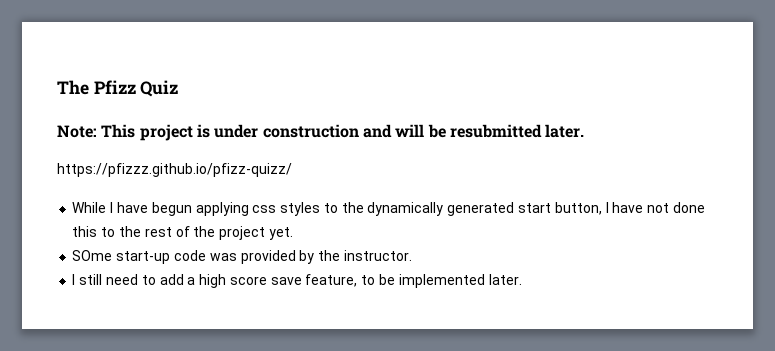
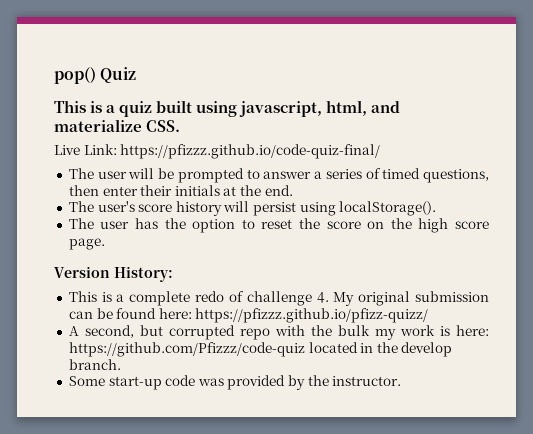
[57,80,136,95] The Pfizz -> [54,67,96,84] pop()
[57,124,585,141] [57,163,292,177] [72,202,705,216] [72,226,293,240] [72,250,113,261] Note: This project is under construction and will be resubmitted later. // https://pfizzz.github.io/pfizz-quizz/ // While I have begun applying css styles to the dynamically generated start button, I have not done this to the rest of the project yet. // SOme -> [54,100,401,117] [54,119,181,132] [54,144,381,159] [68,168,490,183] [68,185,293,196] [68,201,437,216] [68,218,489,233] [68,238,105,250] [54,266,173,282] [68,291,489,306] [68,308,429,323] [68,325,489,340] [68,342,453,357] [68,359,121,370] [68,376,105,386] This is a quiz built using javascript, html, and materialize CSS. // Live Link: https://pfizzz.github.io/code-quiz-final/ // The user will be prompted to answer a series of timed questions, then enter their initials at the end. // The user's score history will persist using localStorage(). // The user has the option to reset the score on the high score page. // Version History: // This is a complete redo of challenge 4. My original submission can be found here: https://pfizzz.github.io/pfizz-quizz/ // A second, but corrupted repo with the bulk my work is here: https://github.com/Pfizzz/code-quiz located in the develop branch. // Some
[72,274,522,288] // I still need to add a high score save feature, to be implemented later. -> (402, 381) none

